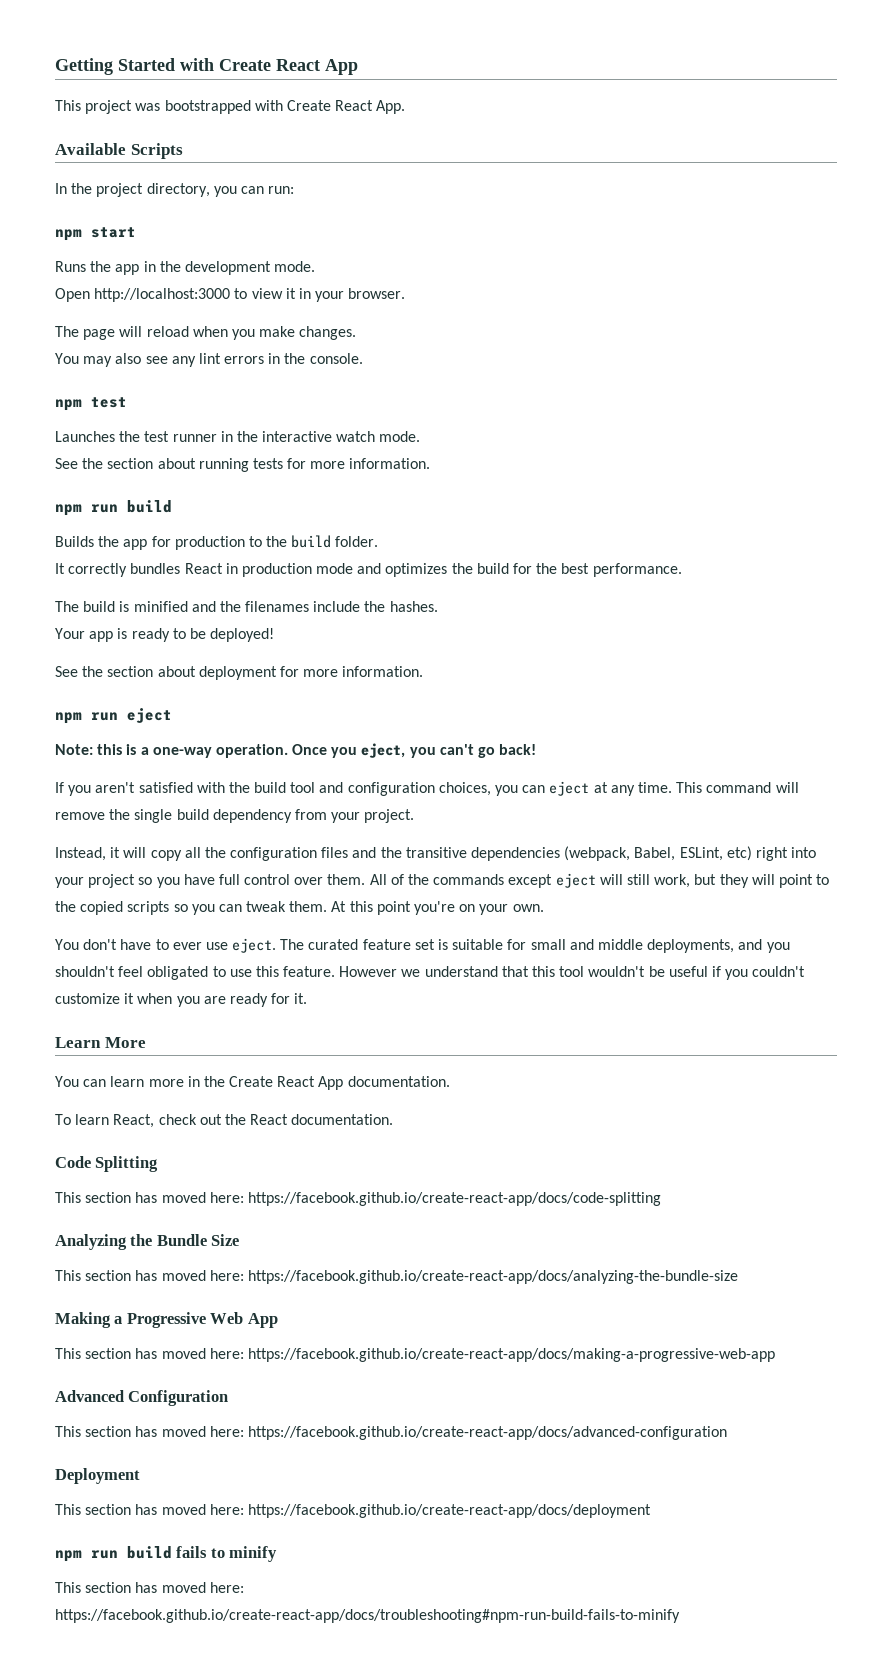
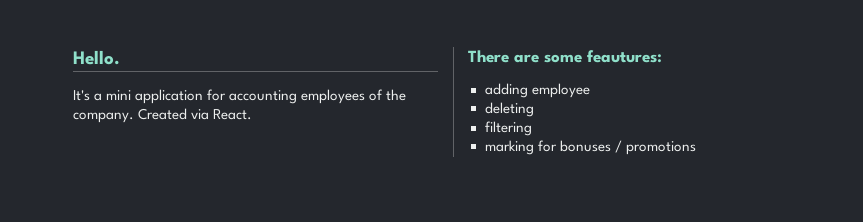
[55,58,358,75] [55,100,406,114] [55,143,183,159] [55,183,295,197] [55,227,136,241] [55,261,316,275] [55,288,406,302] [55,326,357,340] [55,353,363,367] [55,397,127,411] [55,431,421,442] [55,458,431,472] [55,500,172,516] [55,535,379,550] [55,563,682,577] [55,601,438,612] [55,628,275,642] [55,666,424,680] [55,708,172,724] [55,743,537,758] [55,781,799,796] [55,809,415,823] [55,846,817,861] [55,873,830,888] [55,901,544,915] [55,938,790,953] [55,966,806,980] [55,993,308,1007] [55,1037,146,1048] [55,1076,450,1090] [55,1114,394,1128] [55,1156,159,1172] [55,1192,661,1206] [55,1234,240,1250] [55,1270,738,1284] [55,1312,278,1328] [55,1348,775,1362] [55,1390,229,1406] [55,1426,727,1440] [55,1468,140,1484] [55,1504,651,1518] [55,1546,278,1562] [55,1582,244,1593] [55,1609,680,1623] Getting Started with Create React App // This project was bootstrapped with Create React App. // Available Scripts // In the project directory, you can run: // npm start // Runs the app in the development mode. // Open http://localhost:3000 to view it in your browser. // The page will reload when you make changes. // You may also see any lint errors in the console. // npm test // Launches the test runner in the interactive watch mode. // See the section about running tests for more information. // npm run build // Builds the app for production to the build folder. // It correctly bundles React in production mode and optimizes the build for the best performance. // The build is minified and the filenames include the hashes. // Your app is ready to be deployed! // See the section about deployment for more information. // npm run eject // Note: this is a one-way operation. Once you eject, you can't go back! // If you aren't satisfied with the build tool and configuration choices, you can eject at any time. This command will remove the single build dependency from your project. // Instead, it will copy all the configuration files and the transitive dependencies (webpack, Babel, ESLint, etc) right into your project so you have full control over them. All of the commands except eject will still work, but they will point to the copied scripts so you can tweak them. At this point you're on your own. // You don't have to ever use eject. The curated feature set is suitable for small and middle deployments, and you shouldn't feel obligated to use this feature. However we understand that this tool wouldn't be useful if you couldn't customize it when you are ready for it. // Learn More // You can learn more in the Create React App documentation. // To learn React, check out the React documentation. // Code Splitting // This section has moved here: https://facebook.github.io/create-react-app/docs/code-splitting // Analyzing the Bundle Size // This section has moved here: https://facebook.github.io/create-react-app/docs/analyzing-the-bundle-size // Making a Progressive Web App // This section has moved here: https://facebook.github.io/create-react-app/docs/making-a-progressive-web-app // Advanced Configuration // This section has moved here: https://facebook.github.io/create-react-app/docs/advanced-configuration // Deployment // This section has moved here: https://facebook.github.io/create-react-app/docs/deployment // npm run build fails to minify // This section has moved here: https://facebook.github.io/create-react-app/docs/troubleshooting#npm-run-build-fails-to-minify -> [73,50,120,65] [73,89,407,104] [73,108,253,123] [468,50,662,63] [484,83,590,98] [484,102,534,117] [484,121,532,136] [484,140,696,155] Hello. // It's a mini application for accounting employees of the company. Created via React. // There are some feautures: // adding employee // deleting // filtering // marking for bonuses / promotions

